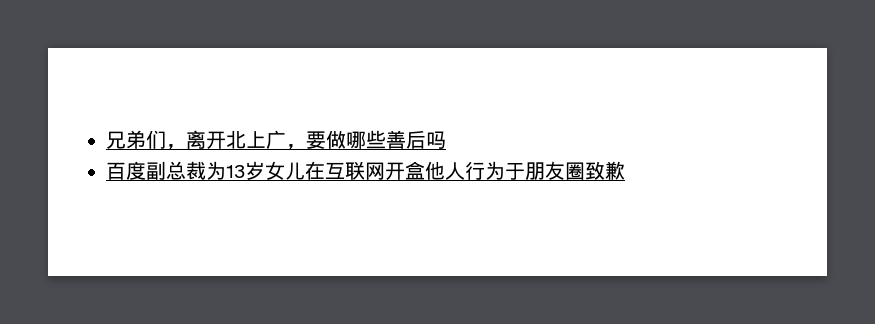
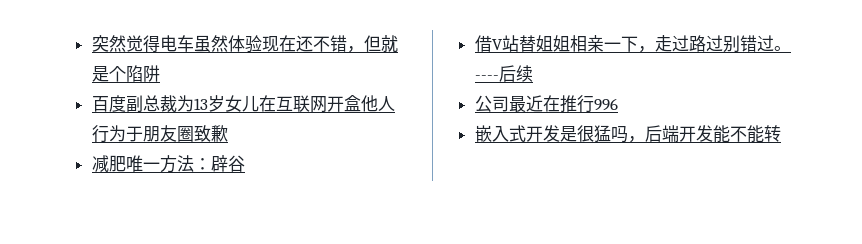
[106,130,446,150] 兄弟们，离开北上广，要做哪些善后吗 -> [91,35,398,53] [91,65,160,82] 突然觉得电车虽然体验现在还不错，但就是个陷阱
(625, 170) none -> [91,155,245,173] [474,35,791,53] [474,65,533,82] [474,95,618,113] [474,125,781,143] // 减肥唯一方法：辟谷 // 借V站替姐姐相亲一下，走过路过别错过。----后续 // 公司最近在推行996 // 嵌入式开发是很猛吗，后端开发能不能转

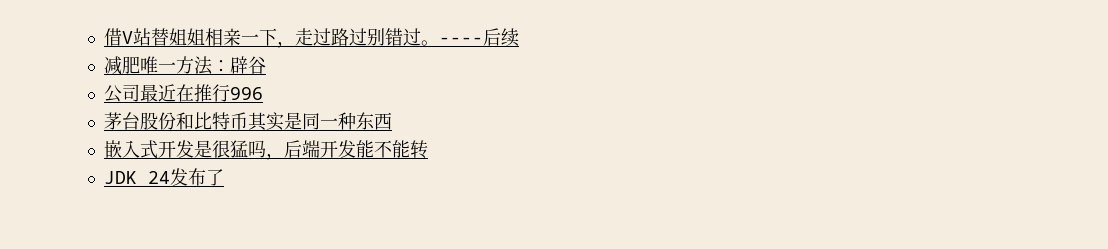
[91,35,398,53] [91,65,160,82] [91,95,395,113] [91,125,228,143] [91,155,245,173] 突然觉得电车虽然体验现在还不错，但就是个陷阱 // 百度副总裁为13岁女儿在互联网开盒他人行为于朋友圈致歉 // 减肥唯一方法：辟谷 // -> (103, 37) none
(533, 73) none -> [103,56,266,75] // 减肥唯一方法：辟谷
(618, 104) none -> [103,112,392,131] // 茅台股份和比特币其实是同一种东西
(781, 133) none -> [103,168,224,186] // JDK 24发布了

